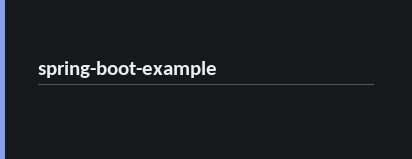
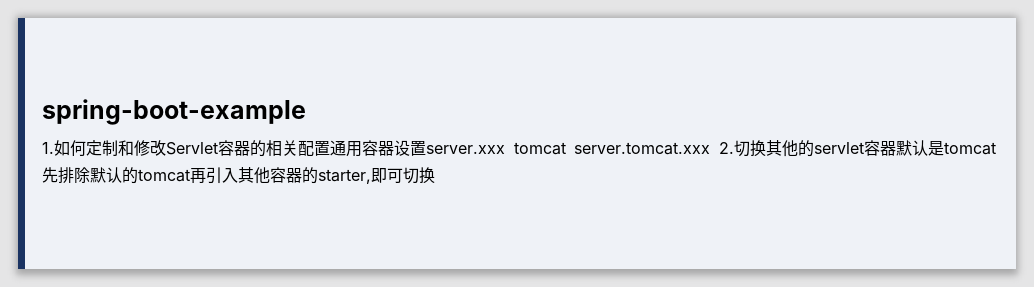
(217, 69) none -> [42,140,996,157] [42,167,435,184] // 1.如何定制和修改Servlet容器的相关配置通用容器设置server.xxx tomcat server.tomcat.xxx 2.切换其他的servlet容器默认是tomcat先排除默认的tomcat再引入其他容器的starter,即可切换

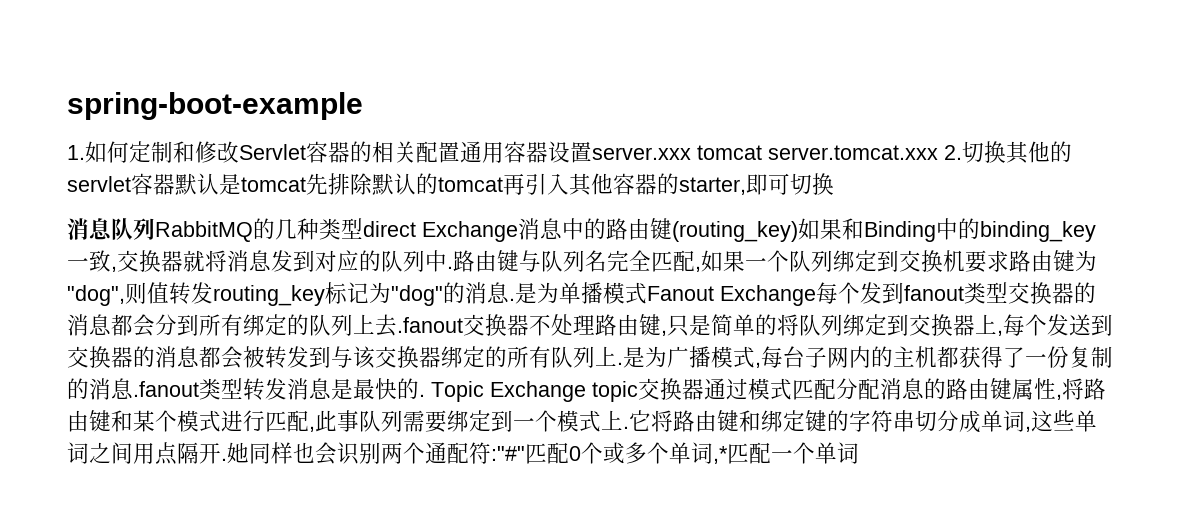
(435, 175) none -> [67,218,1096,242] [67,250,1097,273] [67,282,1096,306] [67,314,1113,337] [67,346,1113,369] [67,378,1106,402] [67,410,1097,433] [67,442,859,465] // 消息队列RabbitMQ的几种类型direct Exchange消息中的路由键(routing_key)如果和Binding中的binding_key一致,交换器就将消息发到对应的队列中.路由键与队列名完全匹配,如果一个队列绑定到交换机要求路由键为"dog",则值转发routing_key标记为"dog"的消息.是为单播模式Fanout Exchange每个发到fanout类型交换器的消息都会分到所有绑定的队列上去.fanout交换器不处理路由键,只是简单的将队列绑定到交换器上,每个发送到交换器的消息都会被转发到与该交换器绑定的所有队列上.是为广播模式,每台子网内的主机都获得了一份复制的消息.fanout类型转发消息是最快的. Topic Exchange topic交换器通过模式匹配分配消息的路由键属性,将路由键和某个模式进行匹配,此事队列需要绑定到一个模式上.它将路由键和绑定键的字符串切分成单词,这些单词之间用点隔开.她同样也会识别两个通配符:"#"匹配0个或多个单词,*匹配一个单词

